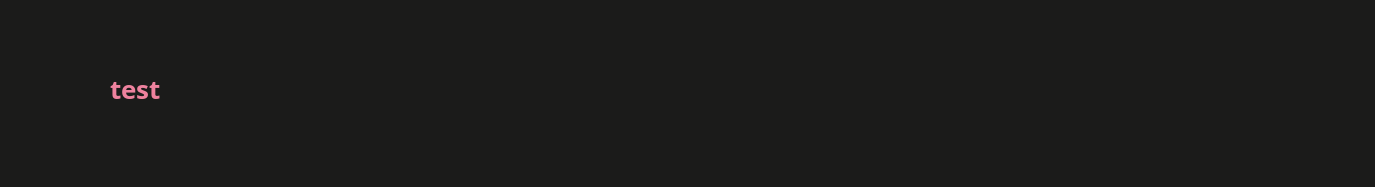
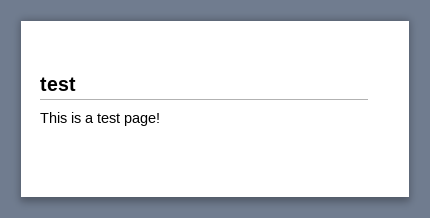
[110,81,160,99] test -> [40,77,76,91] [40,112,160,126] test // This is a test page!

